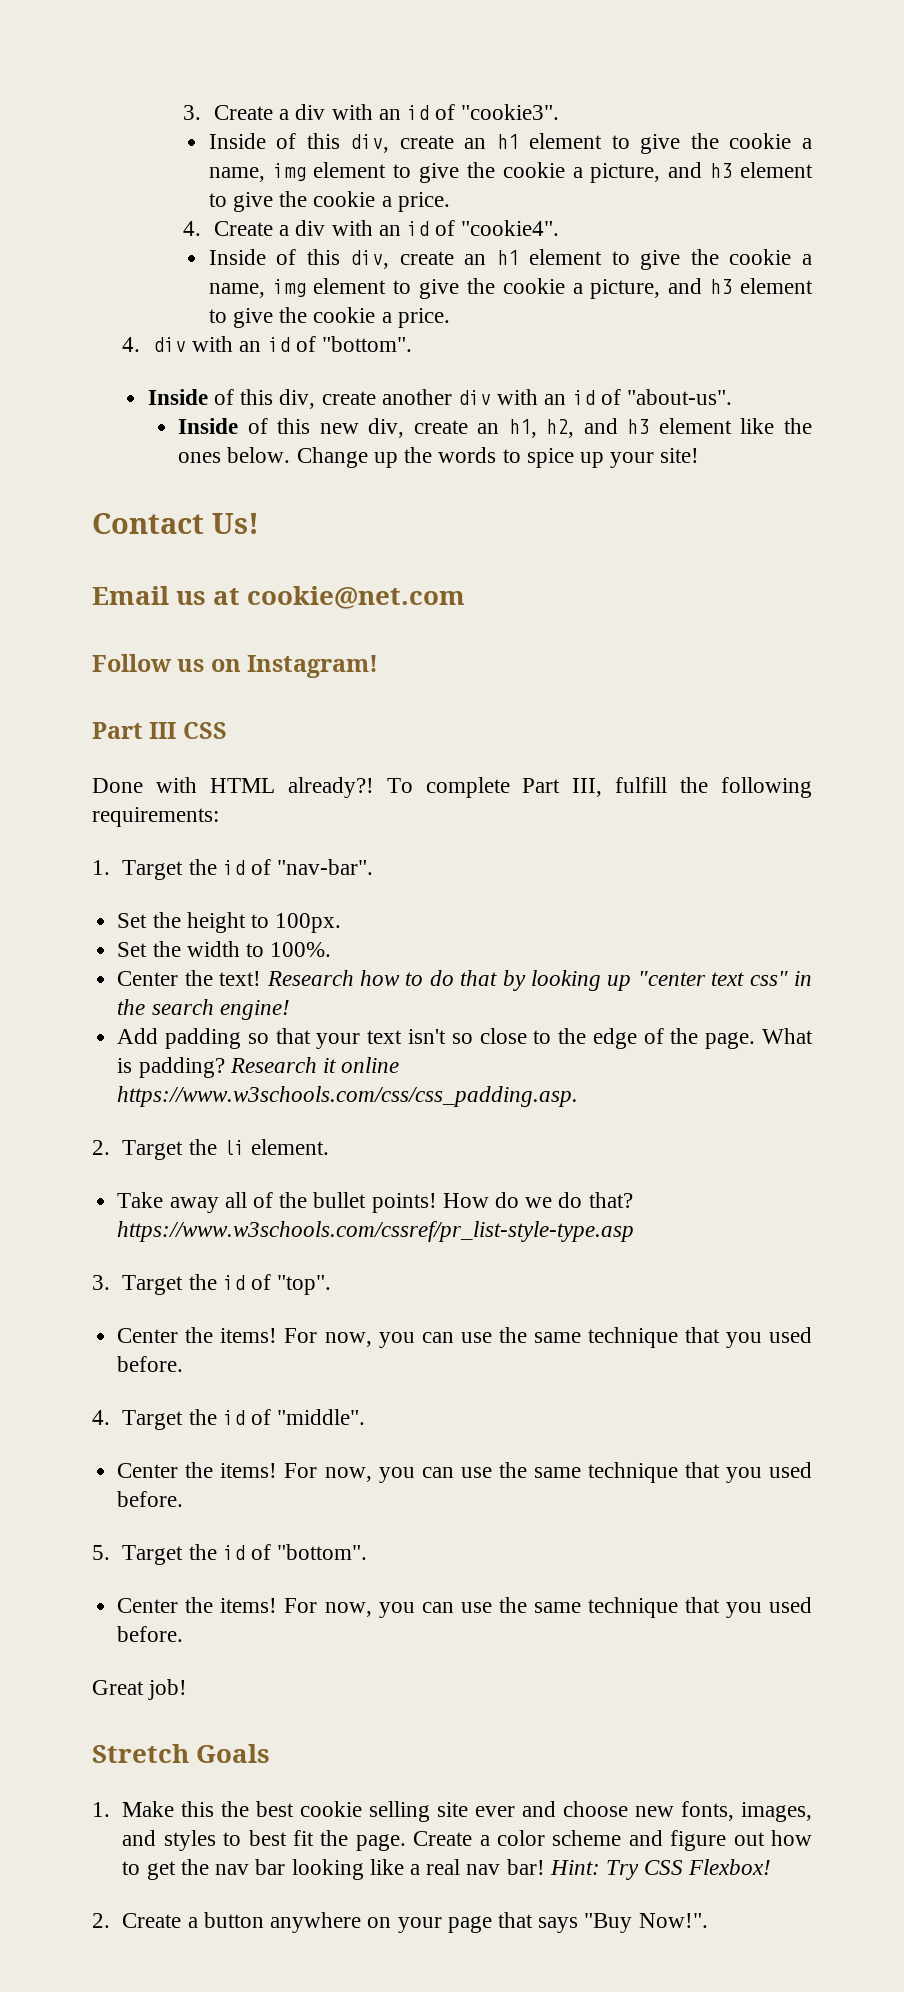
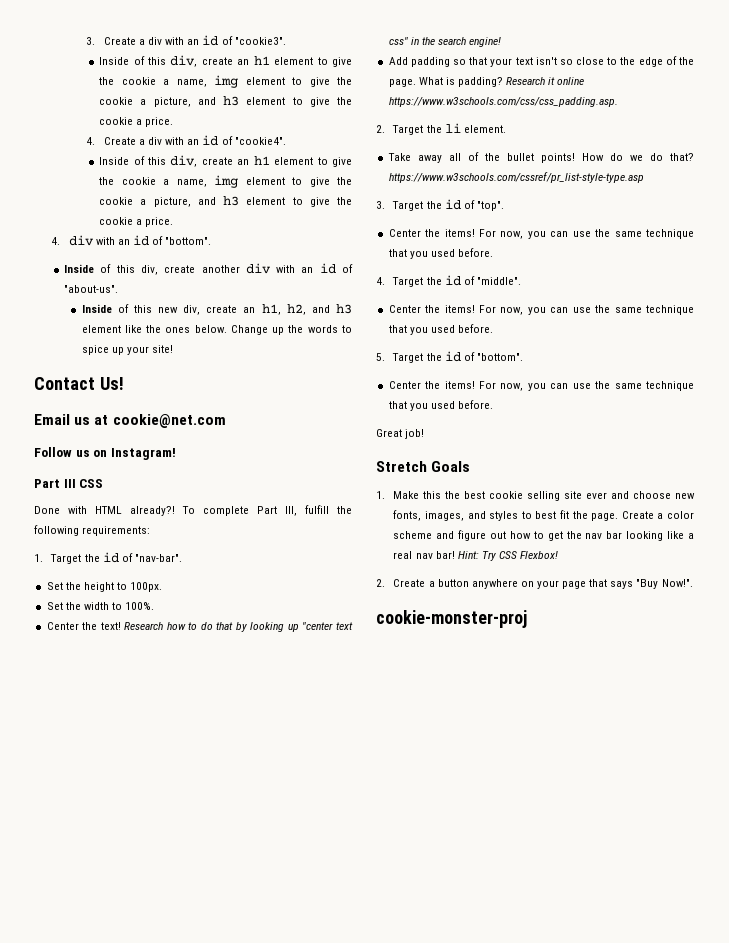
(708, 1920) none -> [376,610,527,628] // cookie-monster-proj

